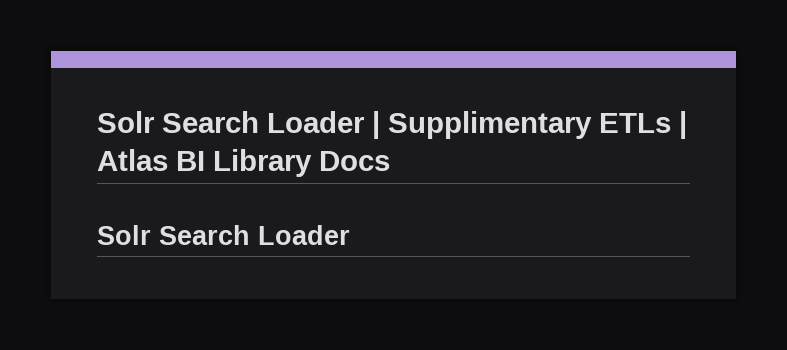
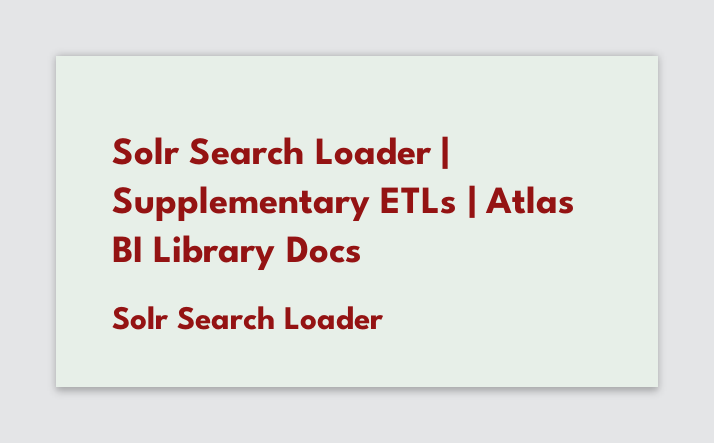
[388,111,592,139] Supplimentary -> [112,186,370,222] Supplementary

